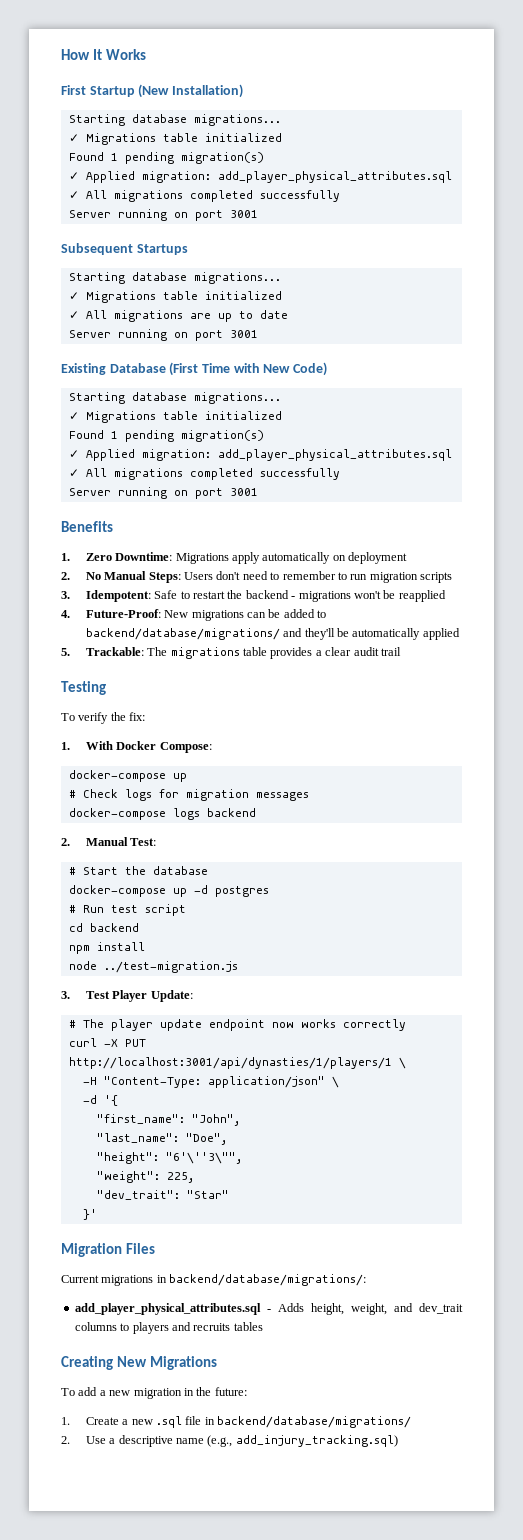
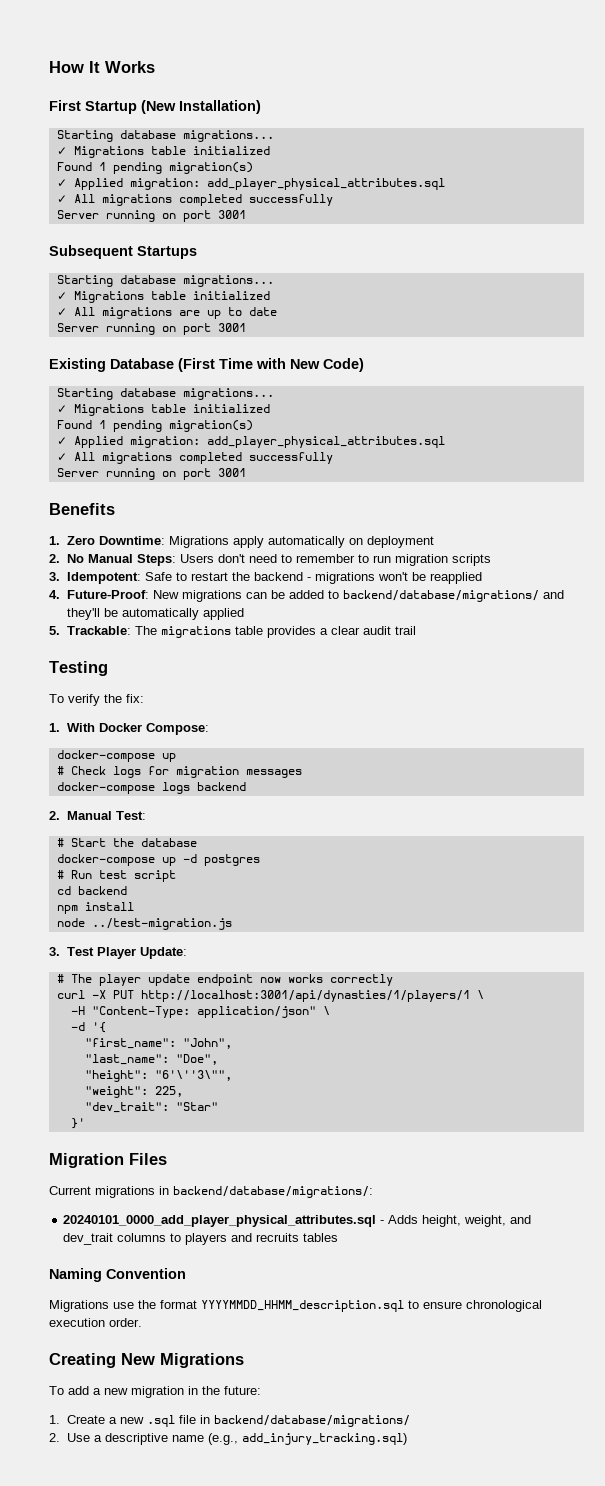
[74,1303,261,1315] add_player_physical_attributes.sql -> [63,1215,377,1227] 20240101_0000_add_player_physical_attributes.sql
(263, 1326) none -> [49,1268,186,1282] [49,1300,542,1312] [49,1318,142,1327] // Naming Convention // Migrations use the format YYYYMMDD_HHMM_description.sql to ensure chronological execution order.

